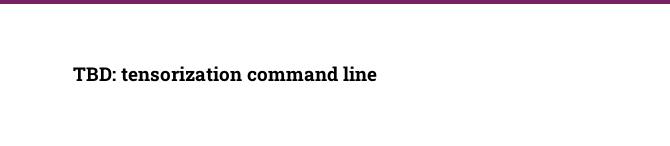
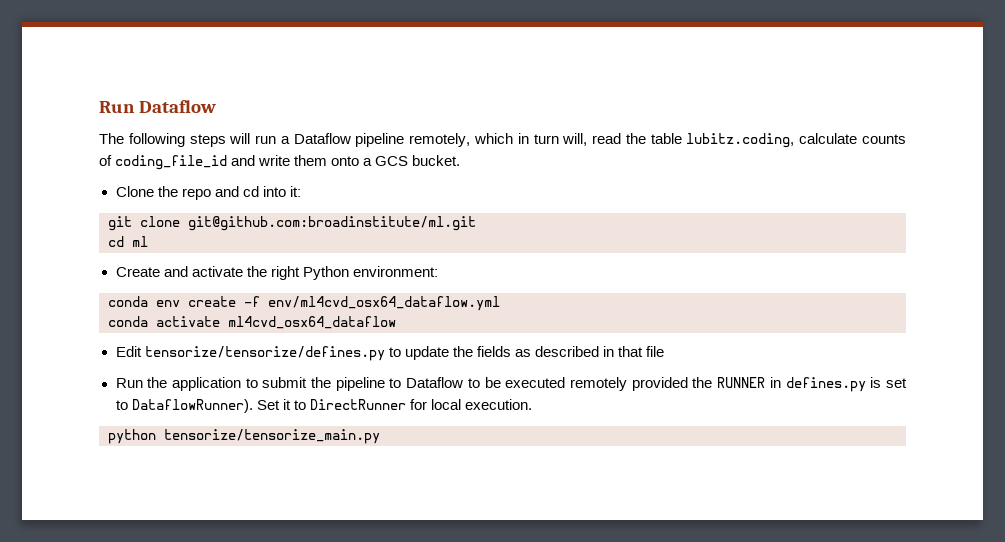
[73,66,378,82] TBD: tensorization command line -> [99,100,217,113] [99,133,907,148] [99,155,461,170] [115,186,301,200] [108,216,476,231] [108,236,148,247] [115,266,438,280] [108,296,500,311] [108,316,396,329] [115,346,664,361] [115,377,908,392] [115,399,532,413] [108,429,380,444] Run Dataflow // The following steps will run a Dataflow pipeline remotely, which in turn will, read the table lubitz.coding, calculate counts of coding_file_id and write them onto a GCS bucket. // Clone the repo and cd into it: // git clone git@github.com:broadinstitute/ml.git // cd ml // Create and activate the right Python environment: // conda env create -f env/ml4cvd_osx64_dataflow.yml // conda activate ml4cvd_osx64_dataflow // Edit tensorize/tensorize/defines.py to update the fields as described in that file // Run the application to submit the pipeline to Dataflow to be executed remotely provided the RUNNER in defines.py is set to DataflowRunner). Set it to DirectRunner for local execution. // python tensorize/tensorize_main.py

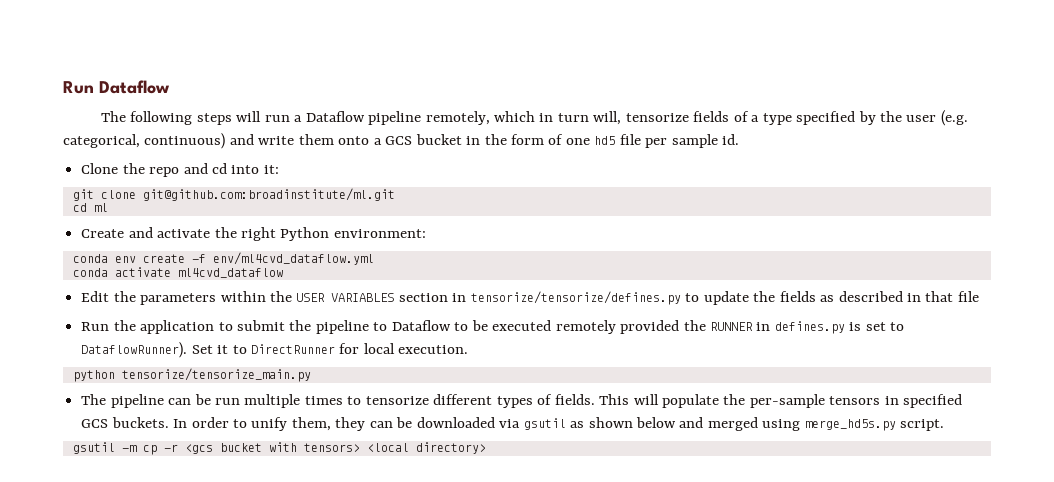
[592,133,907,148] [99,155,228,170] read the table lubitz.coding, calculate counts of coding_file_id -> [625,110,968,126] [63,133,226,149] tensorize fields of a type specified by the user (e.g. categorical, continuous)
[412,155,461,166] bucket. -> [415,134,740,148] bucket in the form of one hd5 file per sample id.
[268,296,500,311] env/ml4cvd_osx64_dataflow.yml -> [212,252,374,265] env/ml4cvd_dataflow.yml
[228,316,396,329] ml4cvd_osx64_dataflow -> [177,268,283,278] ml4cvd_dataflow
(142, 351) none -> [113,291,467,305] the parameters within the USER VARIABLES section in
(380, 436) none -> [81,394,963,408] [81,417,945,431] [72,442,486,455] // The pipeline can be run multiple times to tensorize different types of fields. This will populate the per-sample tensors in specified GCS buckets. In order to unify them, they can be downloaded via gsutil as shown below and merged using merge_hd5s.py script. // gsutil -m cp -r <gcs bucket with tensors> <local directory>

